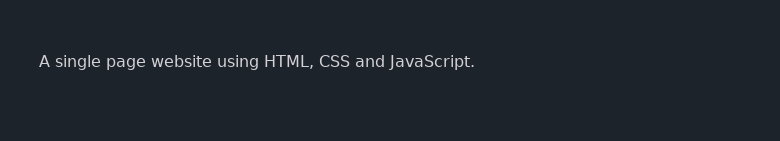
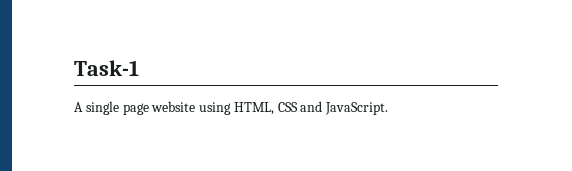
(39, 61) none -> [74,60,139,76] Task-1 //

